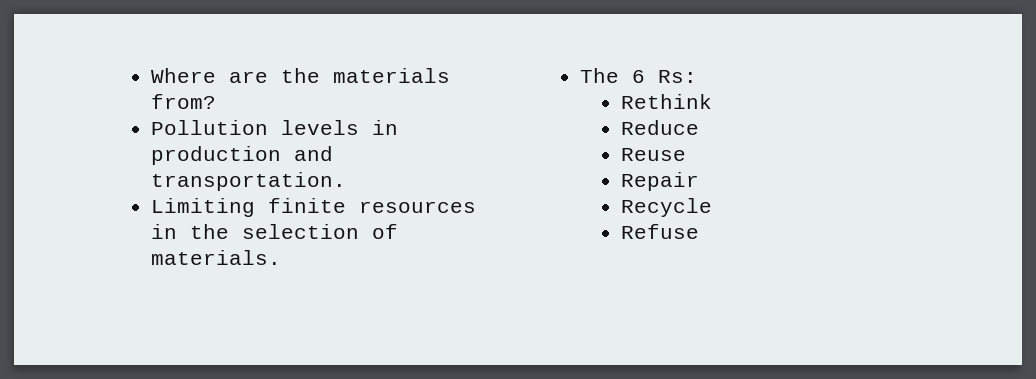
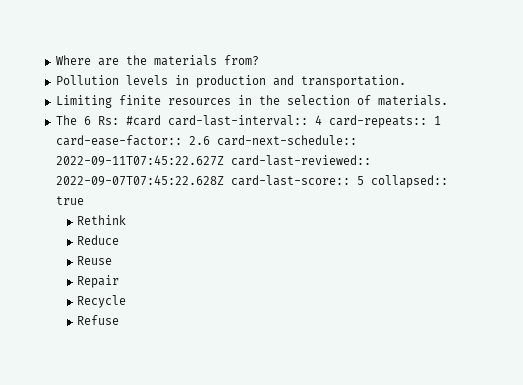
(698, 76) none -> [125,115,441,128] [55,135,357,146] [55,155,371,166] [55,175,448,188] [55,196,84,205] #card card-last-interval:: 4 card-repeats:: 1 card-ease-factor:: 2.6 card-next-schedule:: 2022-09-11T07:45:22.627Z card-last-reviewed:: 2022-09-07T07:45:22.628Z card-last-score:: 5 collapsed:: true

